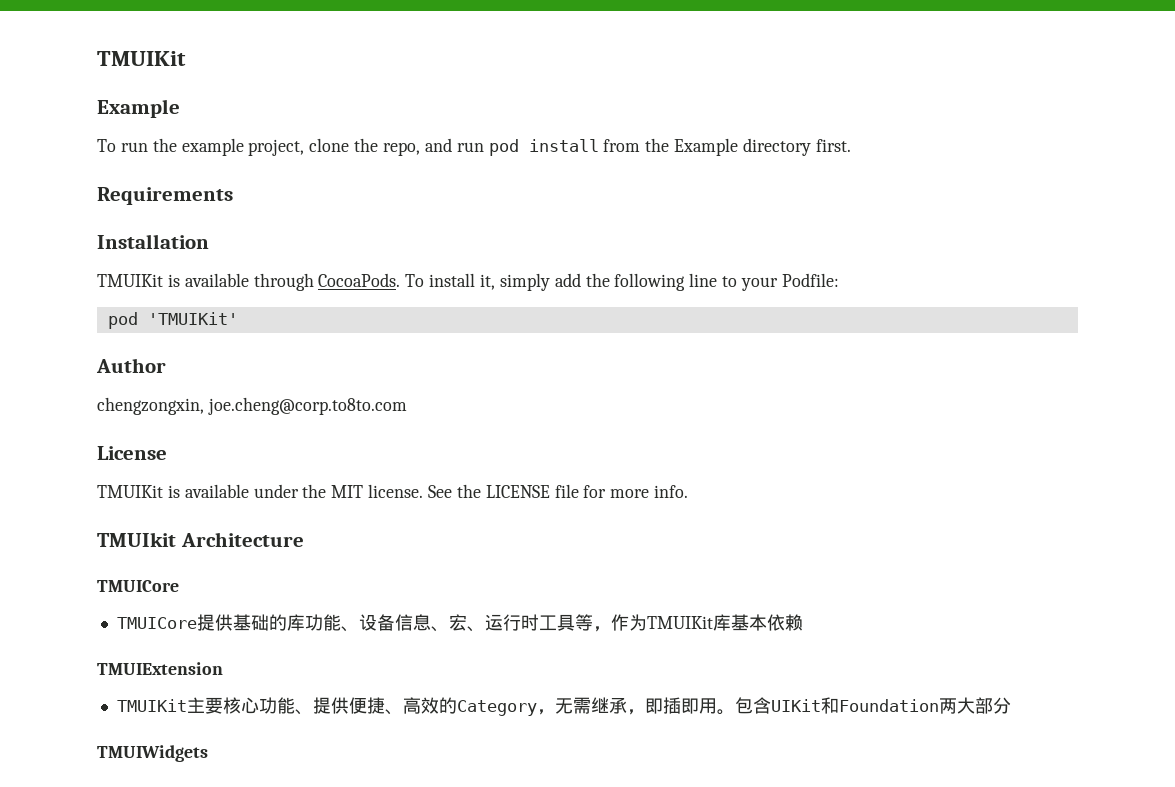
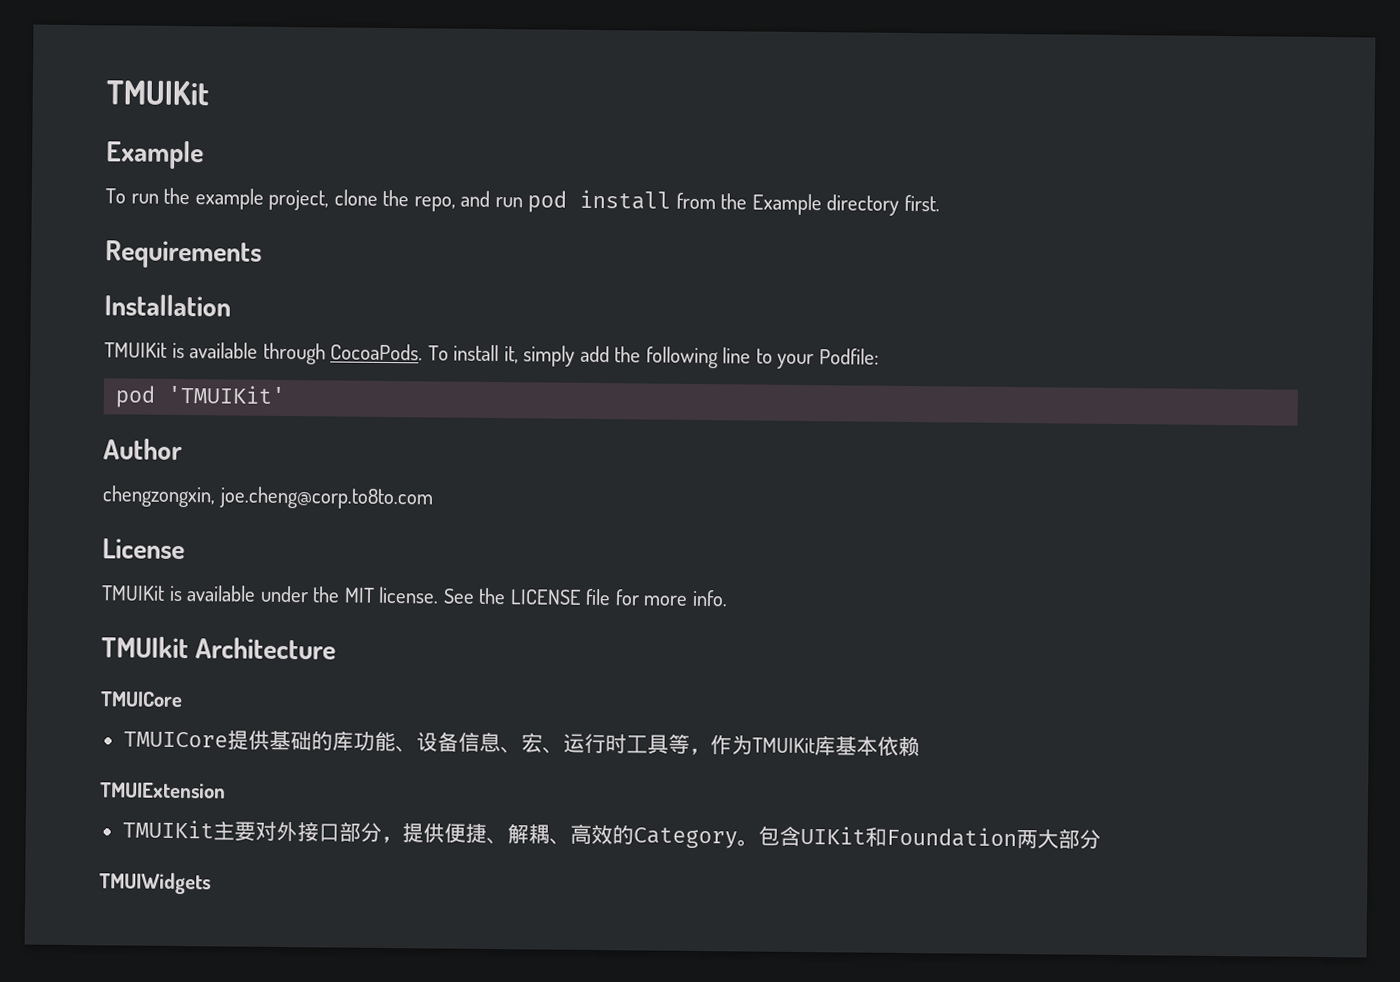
[222,697,313,715] 核心功能、 -> [254,821,403,844] 对外接口部分，
(403, 712) none -> [506,823,571,845] 解耦、
[536,697,717,715] ，无需继承，即插即用 -> (738, 838) none

